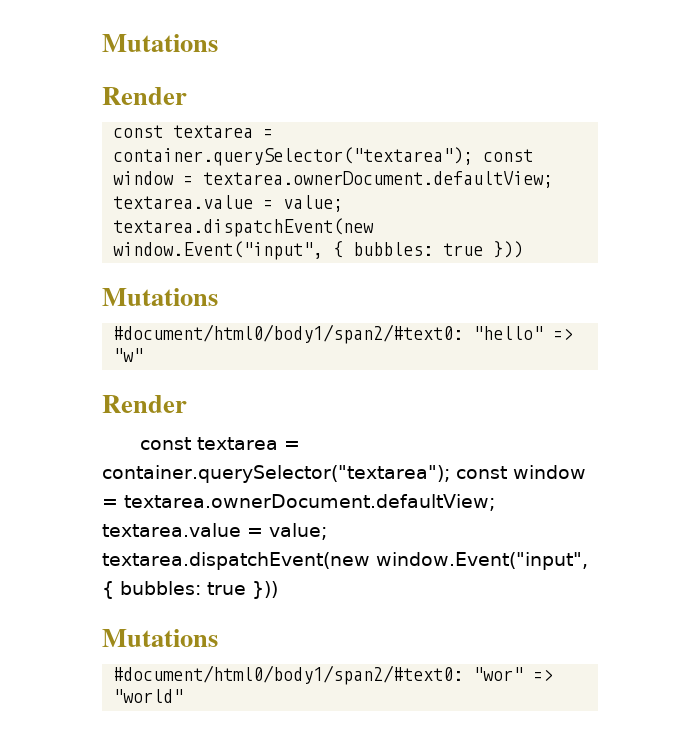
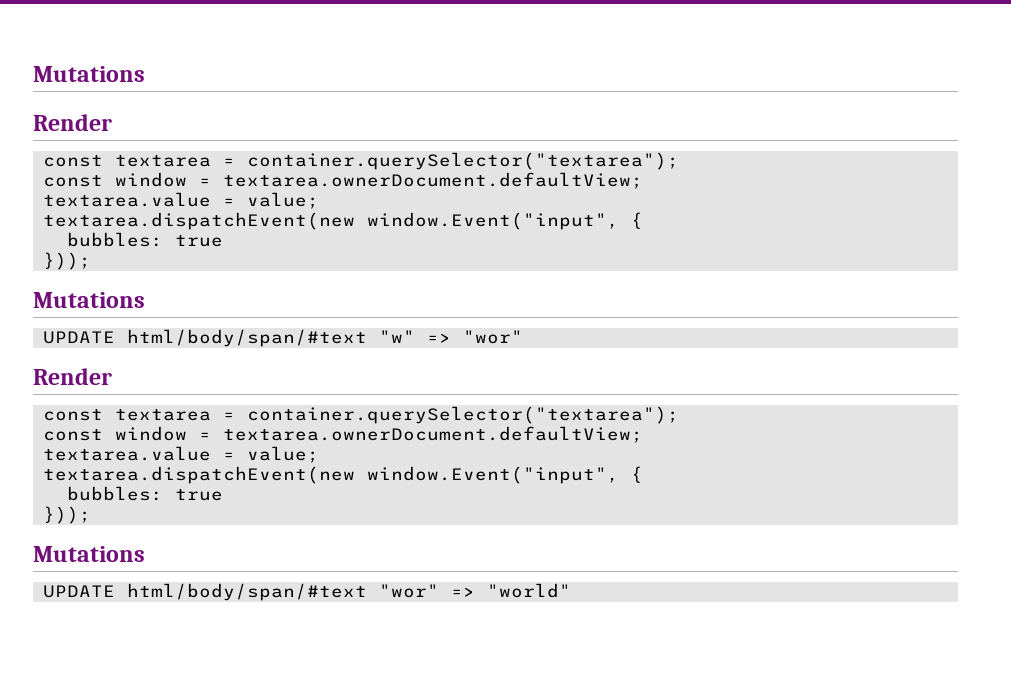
[483,149,534,162] [113,171,554,188] [113,195,344,212] [113,218,375,237] [113,241,524,260] [102,288,218,306] [113,324,574,344] [113,348,144,362] [102,395,187,413] [139,437,300,450] [102,465,586,483] [102,494,495,511] [102,523,327,540] [102,552,588,570] [102,581,278,599] [102,629,218,647] [113,665,464,685] const window = textarea.ownerDocument.defaultView; textarea.value = value; textarea.dispatchEvent(new window.Event("input", { bubbles: true })) // Mutations // #document/html0/body1/span2/#text0: "hello" => "w" // Render // const textarea = container.querySelector("textarea"); const window = textarea.ownerDocument.defaultView; textarea.value = value; textarea.dispatchEvent(new window.Event("input", { bubbles: true })) // Mutations // #document/html0/body1/span2/#text0: -> [42,172,643,189] [42,192,319,209] [42,212,643,230] [66,232,223,247] [42,252,91,270] [33,292,145,308] [42,329,523,347] [33,368,112,385] [42,406,679,424] [42,426,643,443] [42,446,319,463] [42,466,643,484] [66,486,223,501] [42,506,91,524] [33,546,145,562] [42,583,367,601] // const window = textarea.ownerDocument.defaultView; // textarea.value = value; // textarea.dispatchEvent(new window.Event("input", { // bubbles: true // })); // Mutations // UPDATE html/body/span/#text "w" => "wor" // Render // const textarea = container.querySelector("textarea"); // const window = textarea.ownerDocument.defaultView; // textarea.value = value; // textarea.dispatchEvent(new window.Event("input", { // bubbles: true // })); // Mutations // UPDATE html/body/span/#text

